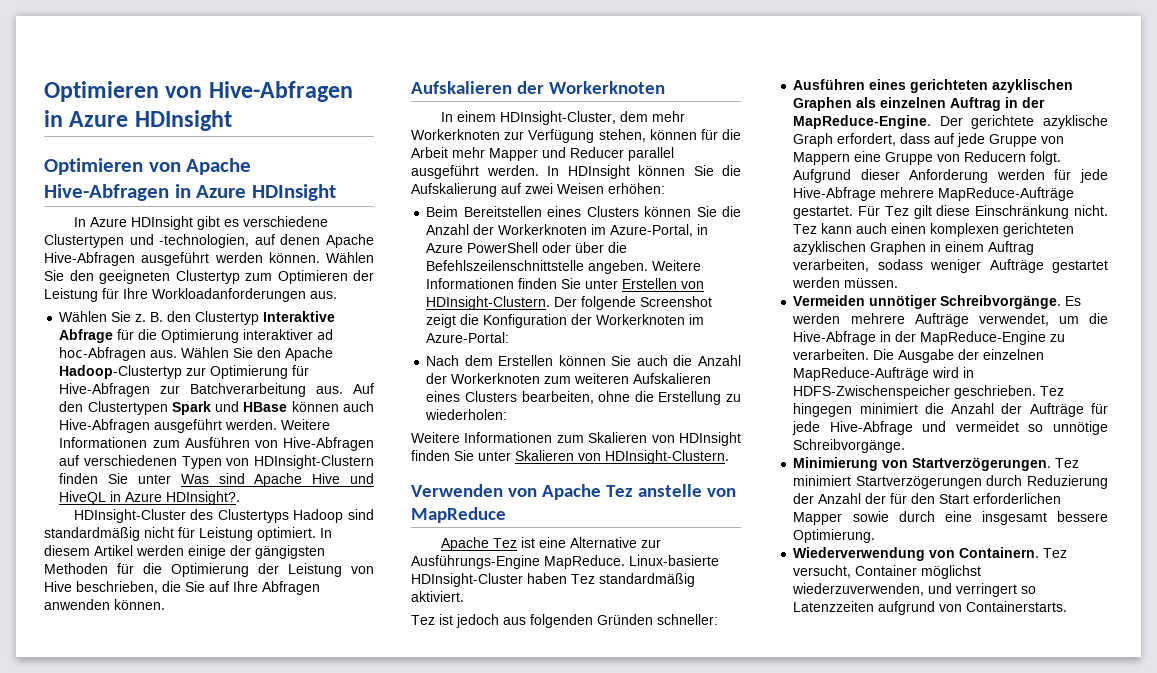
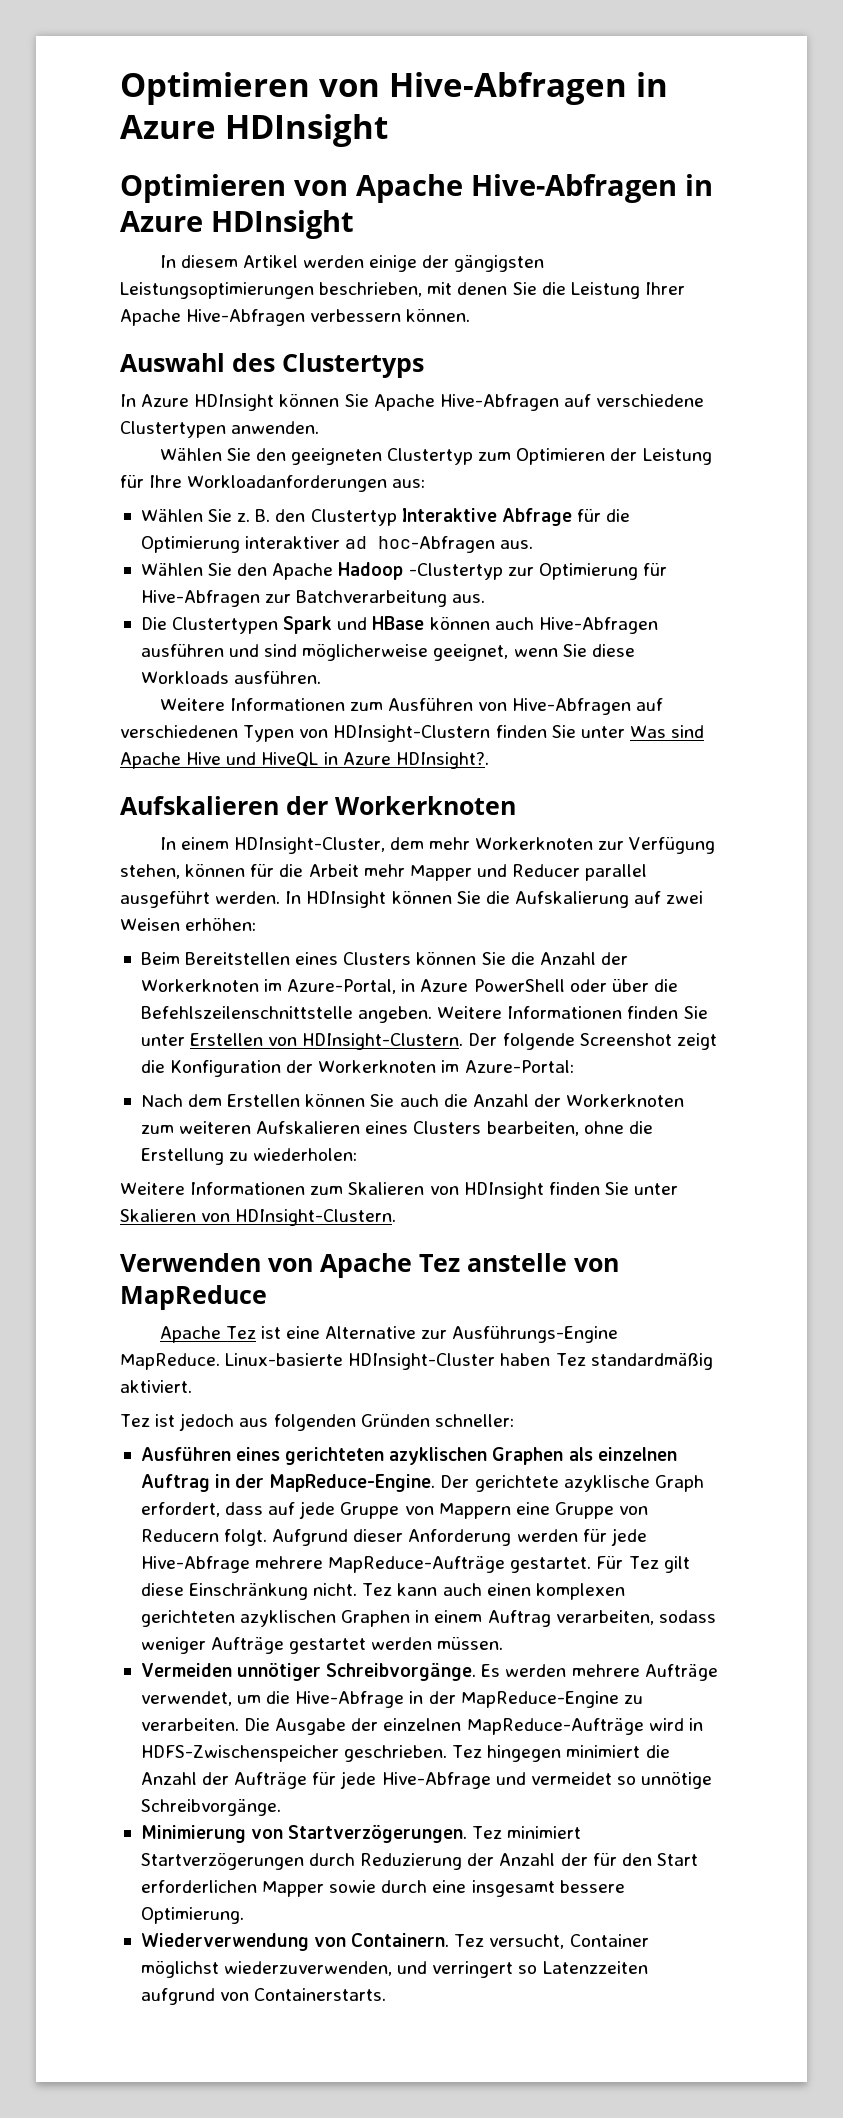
[89,216,328,230] [44,234,374,248] [44,252,320,266] Azure HDInsight gibt es verschiedene Clustertypen und -technologien, auf denen Apache Hive-Abfragen ausgeführt werden können. -> [180,255,545,272] [120,282,685,299] [120,308,471,326] [120,353,424,378] [120,393,705,411] [120,421,320,438] diesem Artikel werden einige der gängigsten Leistungsoptimierungen beschrieben, mit denen Sie die Leistung Ihrer Apache Hive-Abfragen verbessern können. // Auswahl des Clustertyps // In Azure HDInsight können Sie Apache Hive-Abfragen auf verschiedene Clustertypen anwenden. //
[310,291,337,299] aus. -> [392,479,426,488] aus:
(178, 354) none -> (534, 544) //
[59,365,183,379] Hadoop-Clustertyp -> [338,562,503,580] Hadoop -Clustertyp
[353,383,374,394] [59,401,84,412] Auf den -> [140,617,167,630] // Die
[154,419,278,433] ausgeführt werden. -> [140,643,635,661] [140,671,322,684] ausführen und sind möglicherweise geeignet, wenn Sie diese Workloads ausführen. //
[73,509,375,523] [44,527,332,541] [44,545,325,559] [44,563,374,577] [44,581,320,595] [44,599,165,610] // HDInsight-Cluster des Clustertyps Hadoop sind standardmäßig nicht für Leistung optimiert. In diesem Artikel werden einige der gängigsten Methoden für die Optimierung der Leistung von Hive beschrieben, die Sie auf Ihre Abfragen anwenden können. -> (489, 760) none

